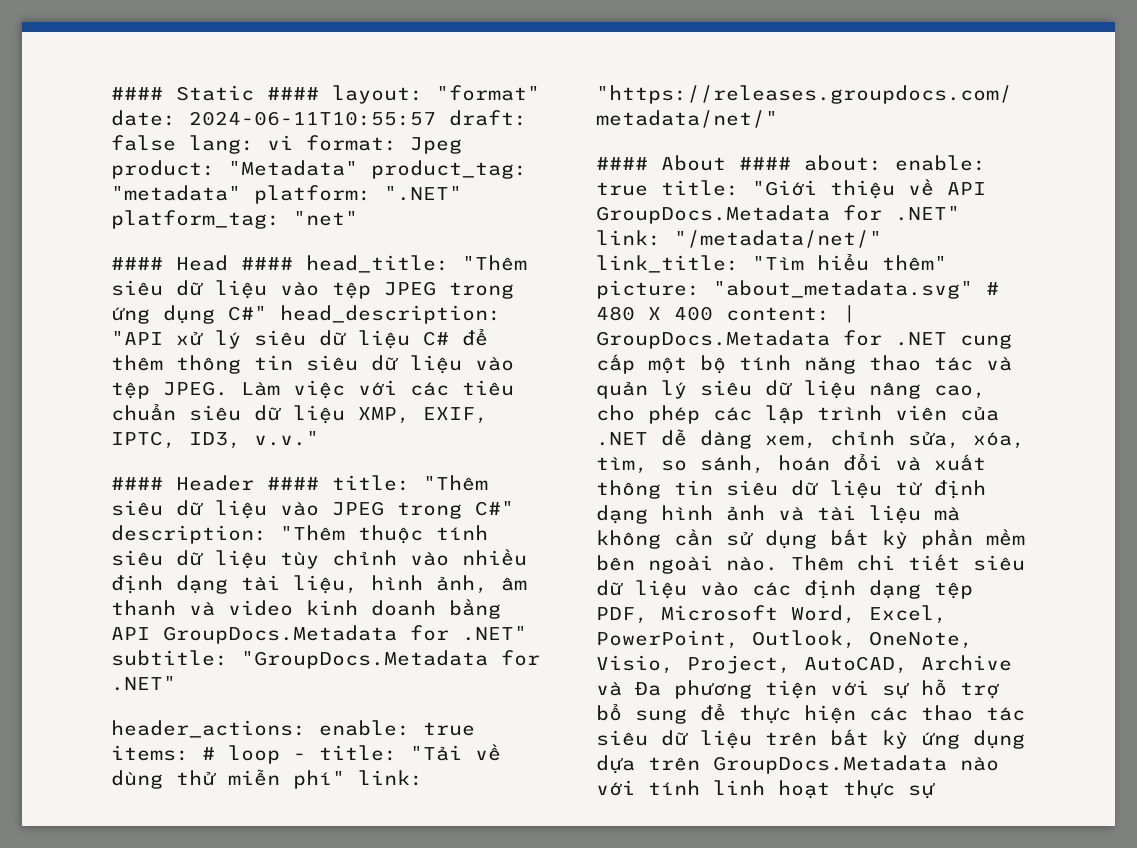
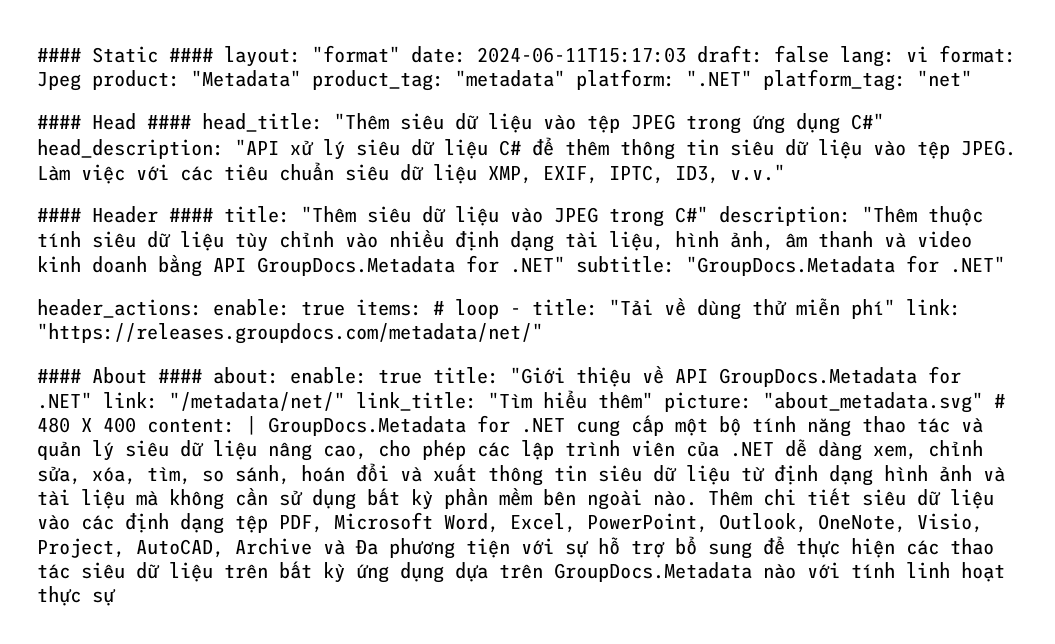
[189,111,436,126] 2024-06-11T10:55:57 -> [477,47,686,63] 2024-06-11T15:17:03

